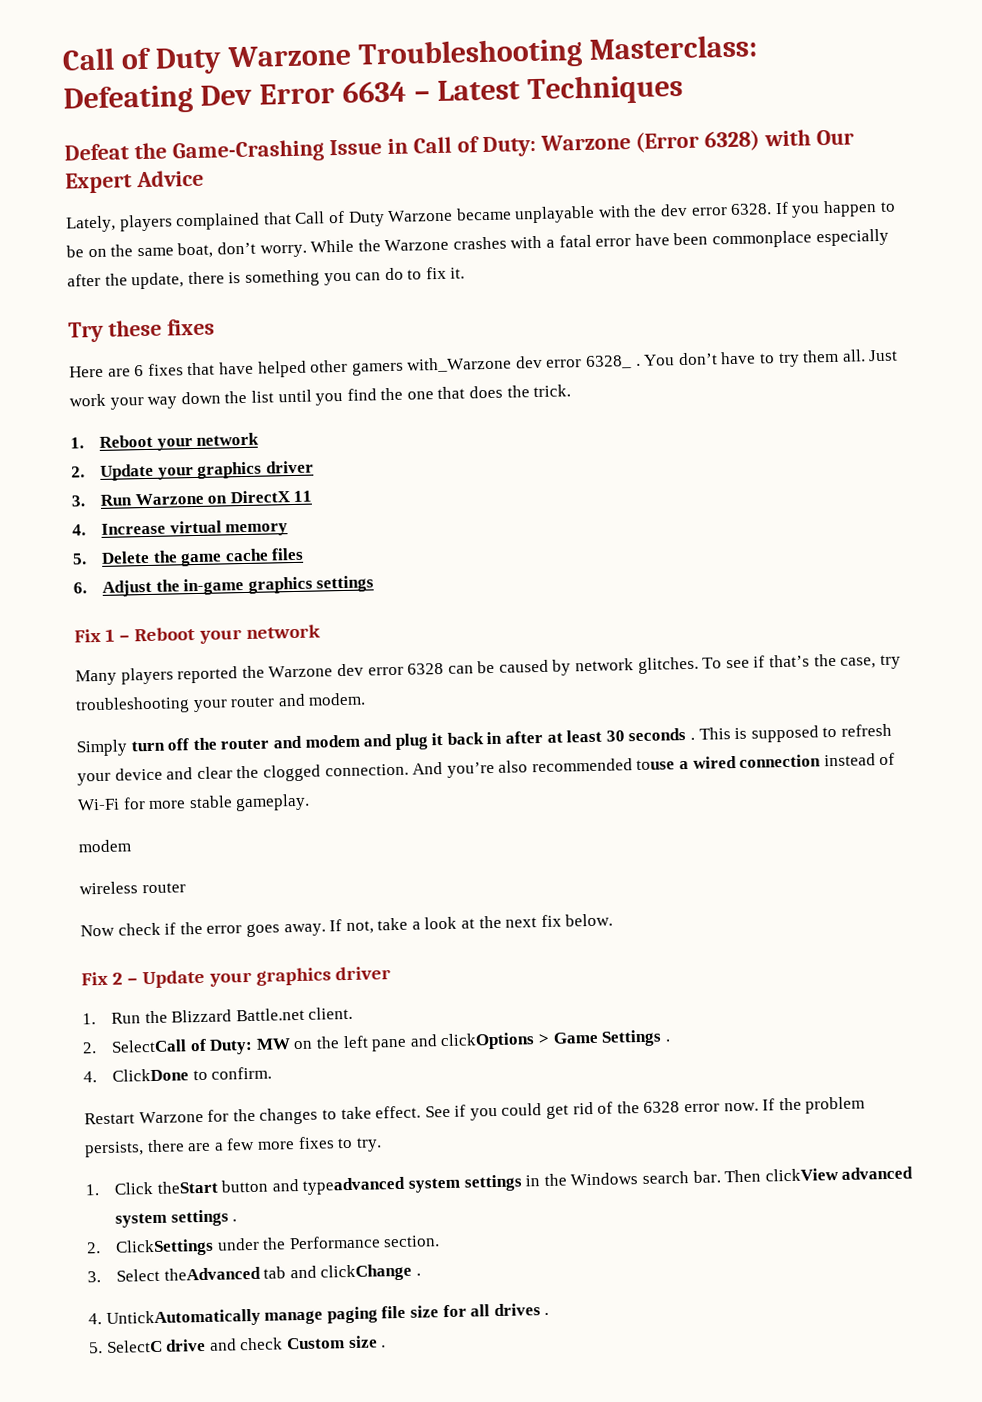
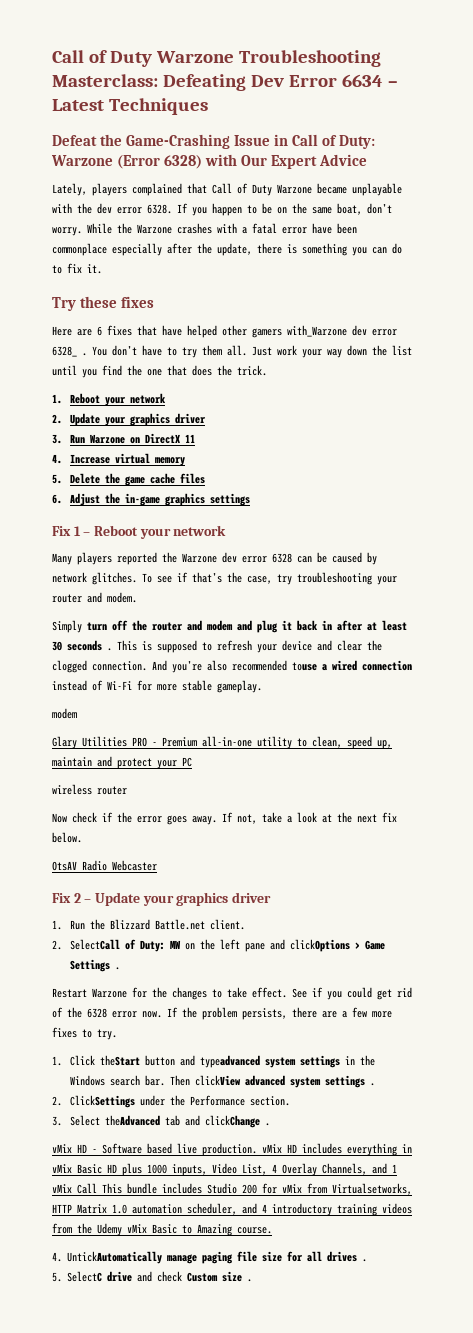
(131, 846) none -> [52,736,392,749] [52,756,192,769] // Glary Utilities PRO - Premium all-in-one utility to clean, speed up, maintain and protect your PC
(614, 920) none -> [52,860,157,871] // OtsAV Radio Webcaster
[83,1066,273,1083] // 4. ClickDone to confirm. -> (121, 968) none
(421, 1274) none -> [52,1143,412,1156] [52,1163,397,1176] [52,1183,412,1195] [52,1203,412,1216] [52,1223,272,1236] // vMix HD - Software based live production. vMix HD includes everything in vMix Basic HD plus 1000 inputs, Video List, 4 Overlay Channels, and 1 vMix Call This bundle includes Studio 200 for vMix from Virtualsetworks, HTTP Matrix 1.0 automation scheduler, and 4 introductory training videos from the Udemy vMix Basic to Amazing course.

